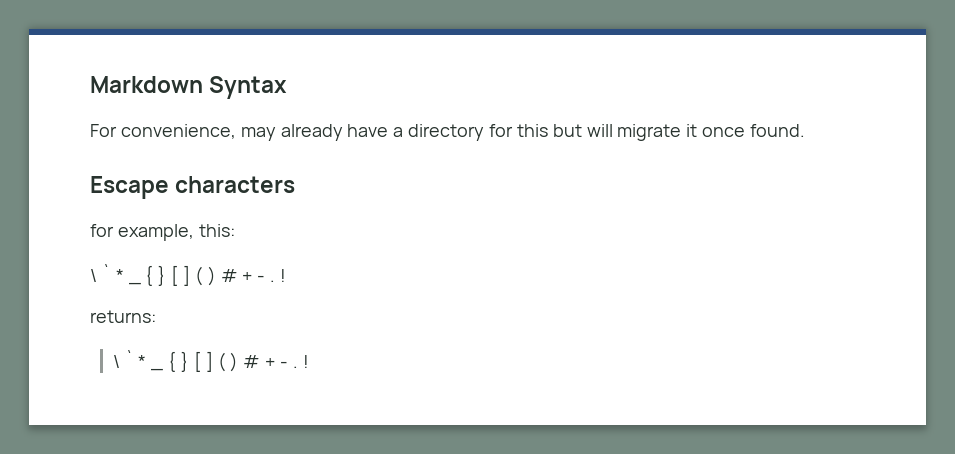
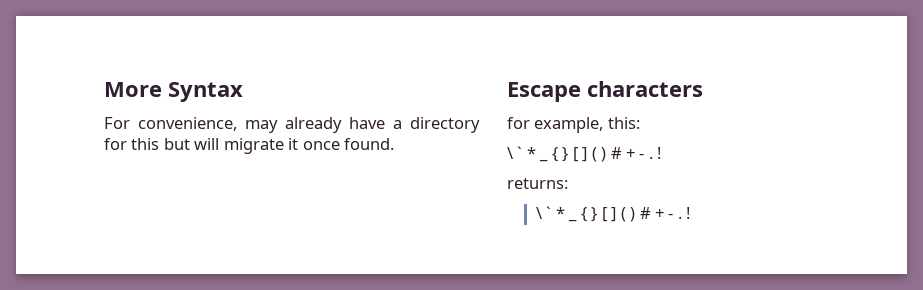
[90,76,203,93] Markdown -> [104,82,162,97] More

